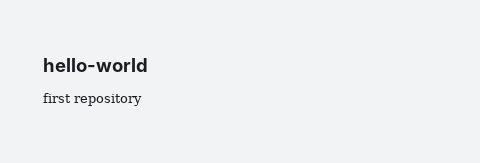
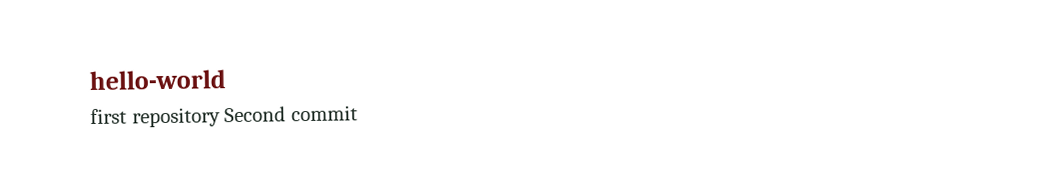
(142, 100) none -> [224,105,358,123] Second commit

